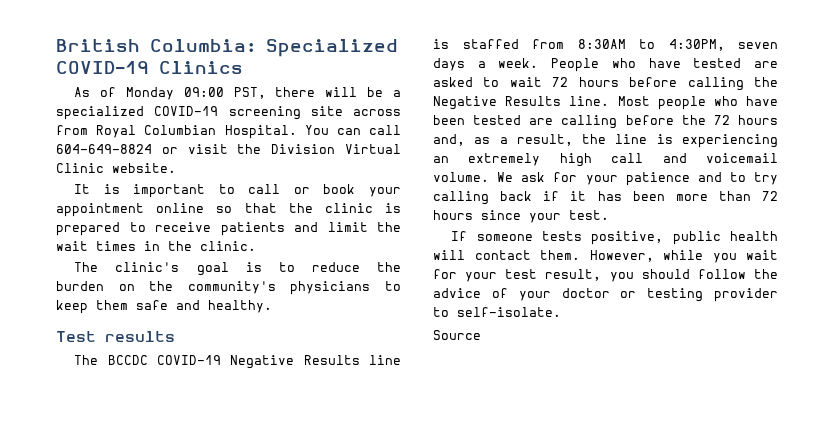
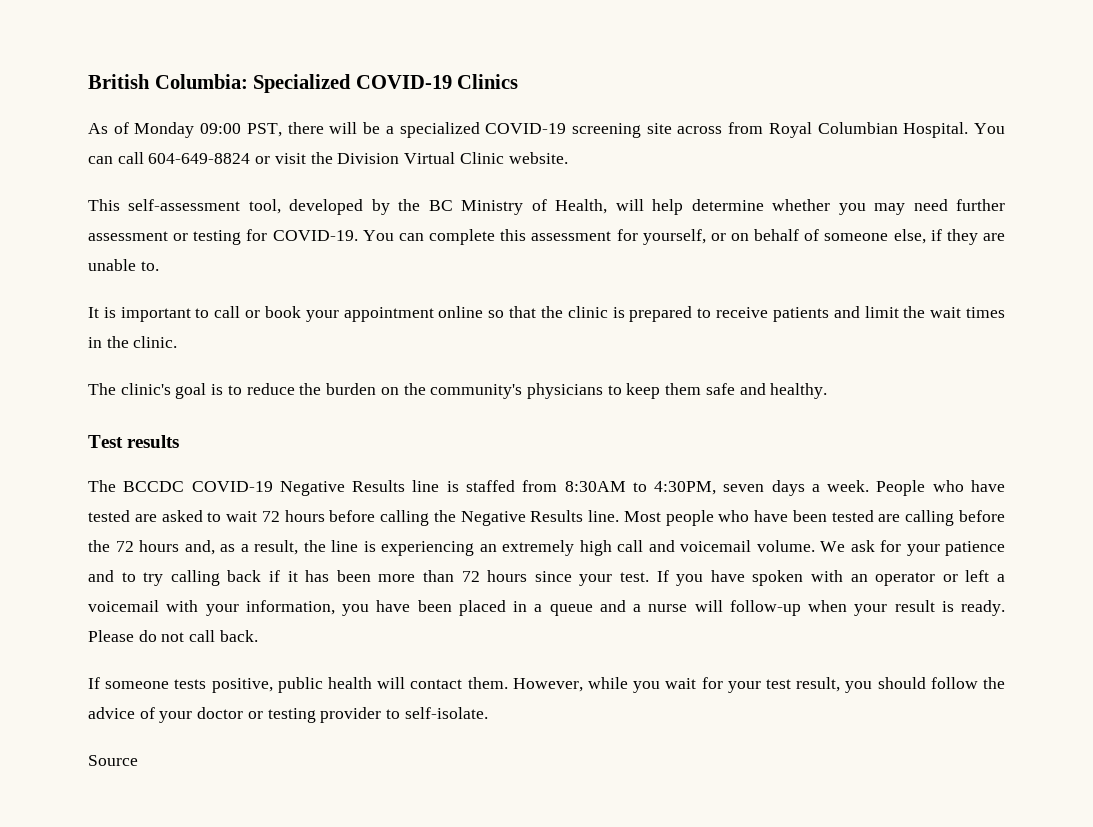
(176, 168) none -> [88,199,1006,215] [88,229,1005,245] [88,259,159,271] // This self-assessment tool, developed by the BC Ministry of Health, will help determine whether you may need further assessment or testing for COVID-19. You can complete this assessment for yourself, or on behalf of someone else, if they are unable to.
(609, 215) none -> [656,570,1006,586] [88,600,1005,616] [88,630,258,642] If you have spoken with an operator or left a voicemail with your information, you have been placed in a queue and a nurse will follow-up when your result is ready. Please do not call back.

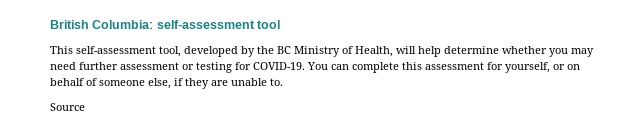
[253,74,519,93] [88,122,1005,138] [88,152,568,164] Specialized COVID-19 Clinics // As of Monday 09:00 PST, there will be a specialized COVID-19 screening site across from Royal Columbian Hospital. You can call 604-649-8824 or visit the Division Virtual Clinic website. -> [156,20,281,29] self-assessment tool
[88,306,1006,322] [88,336,178,348] [88,383,828,399] [88,435,180,448] [88,480,1006,496] [88,510,1006,526] [88,540,1005,556] [88,570,1006,586] [88,600,1005,616] [88,630,258,642] [88,677,1006,693] [88,707,488,723] // It is important to call or book your appointment online so that the clinic is prepared to receive patients and limit the wait times in the clinic. // The clinic's goal is to reduce the burden on the community's physicians to keep them safe and healthy. // Test results // The BCCDC COVID-19 Negative Results line is staffed from 8:30AM to 4:30PM, seven days a week. People who have tested are asked to wait 72 hours before calling the Negative Results line. Most people who have been tested are calling before the 72 hours and, as a result, the line is experiencing an extremely high call and voicemail volume. We ask for your patience and to try calling back if it has been more than 72 hours since your test. If you have spoken with an operator or left a voicemail with your information, you have been placed in a queue and a nurse will follow-up when your result is ready. Please do not call back. // If someone tests positive, public health will contact them. However, while you wait for your test result, you should follow the advice of your doctor or testing provider to self-isolate. -> (283, 82) none

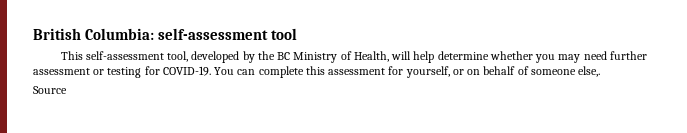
[148,78,283,89] else, if they are unable to. -> [578,66,601,77] else,.

